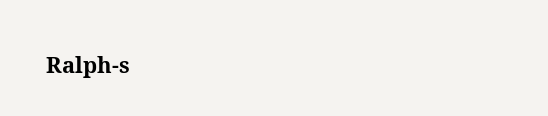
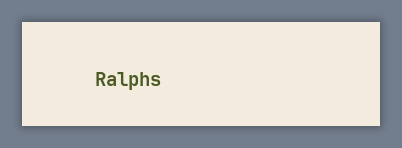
[46,56,130,78] Ralph-s -> [95,72,161,90] Ralphs

